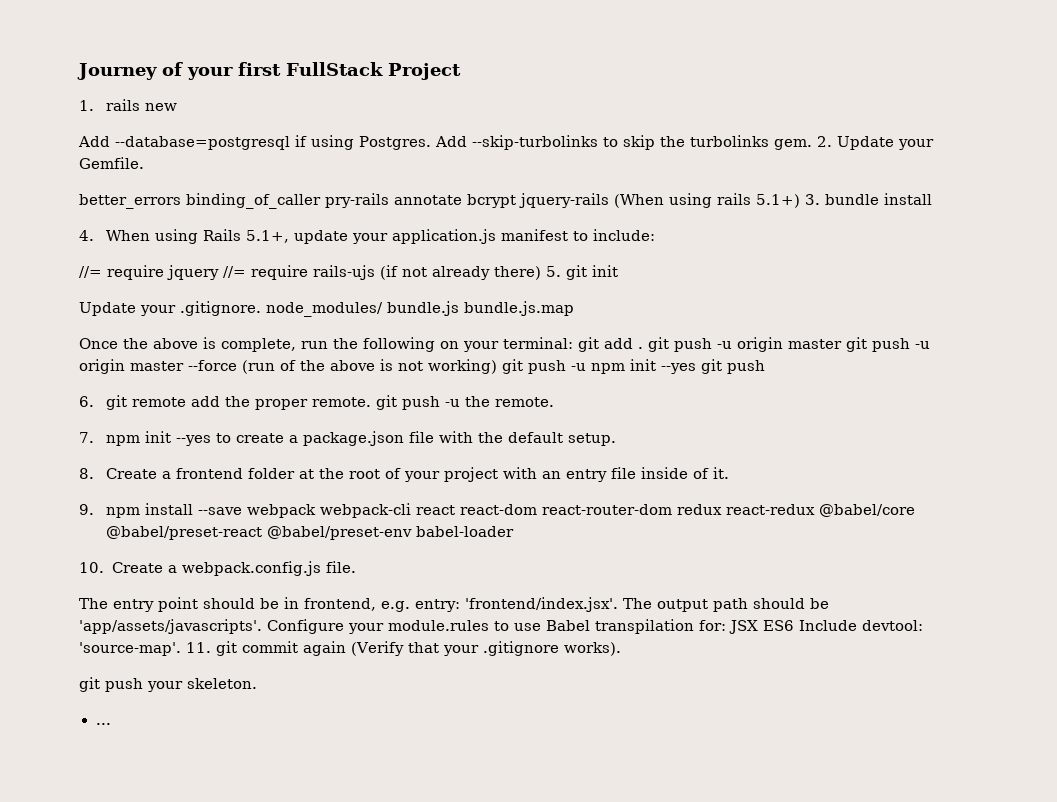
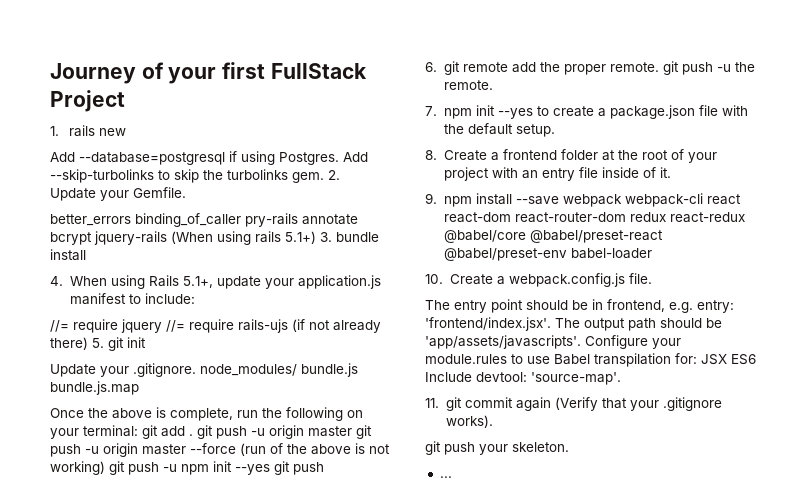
(181, 649) none -> (621, 378) //

